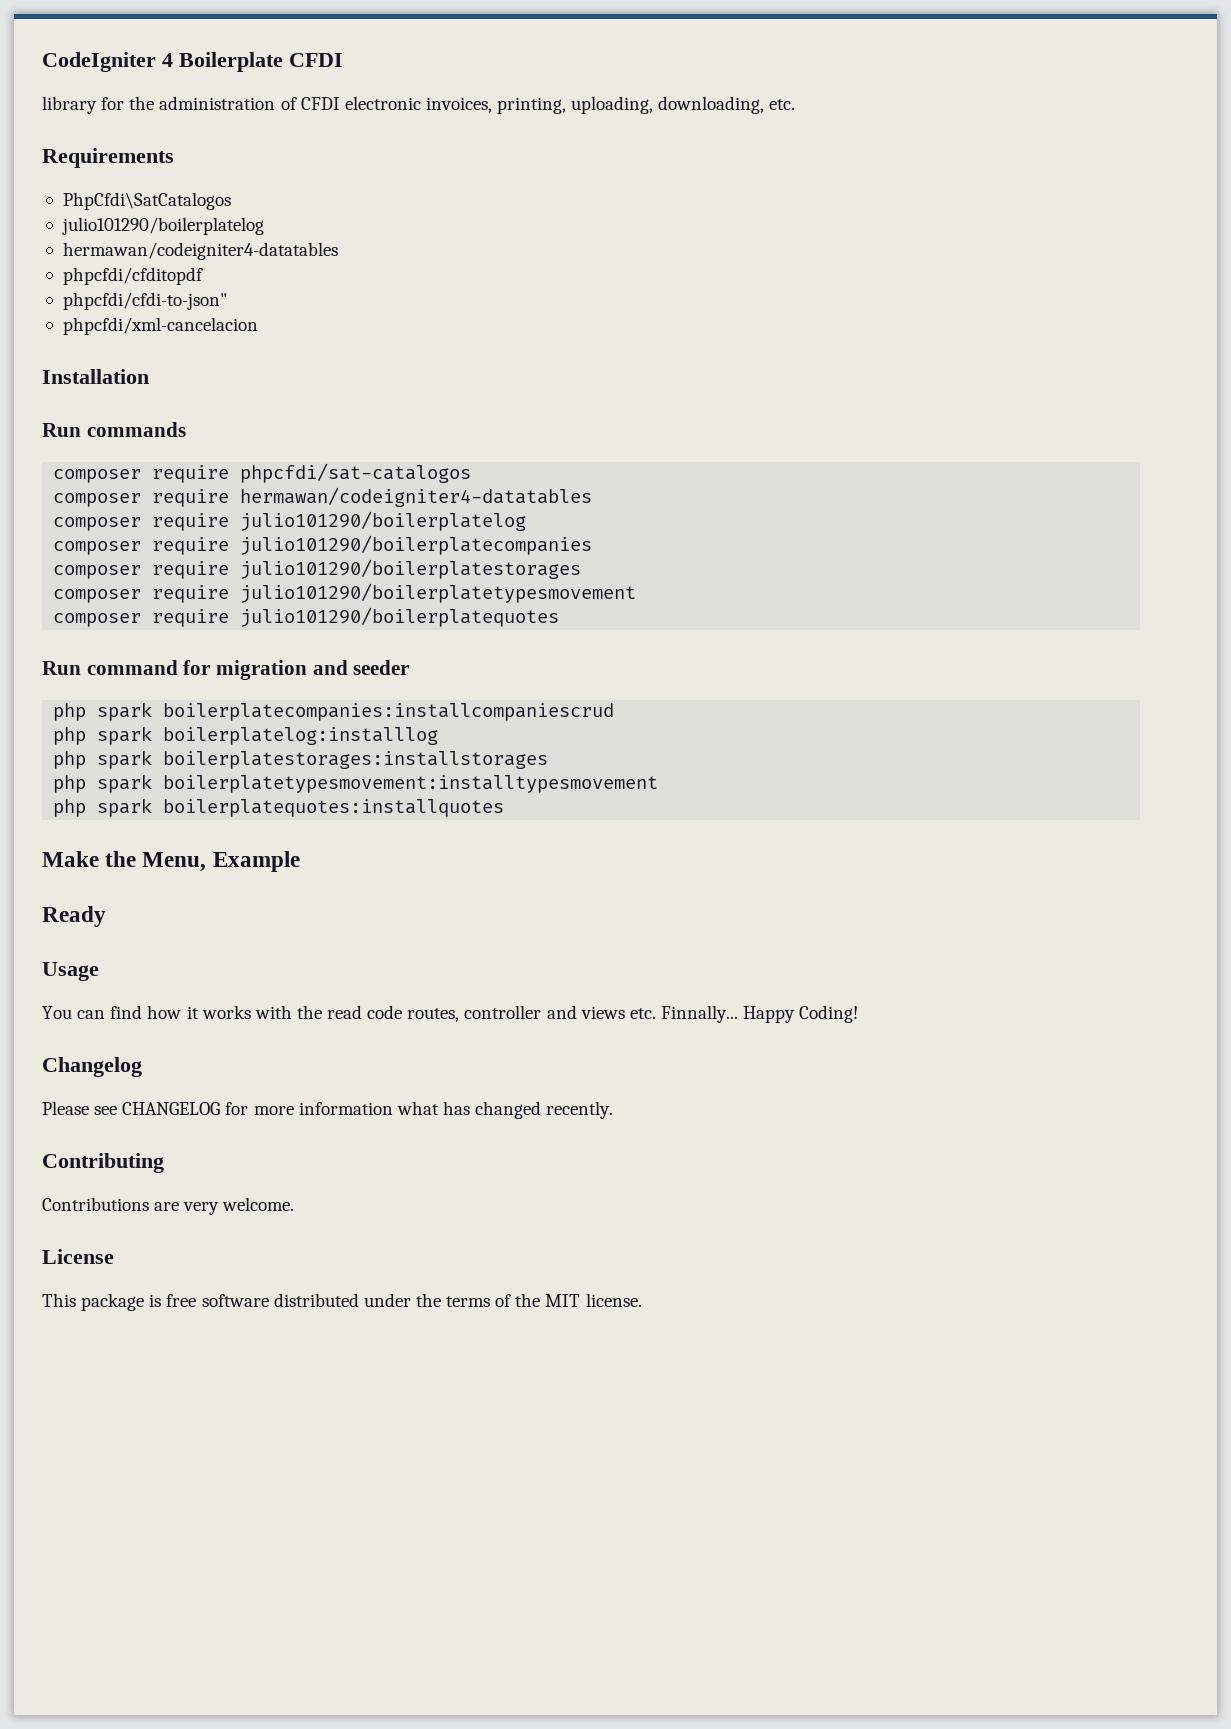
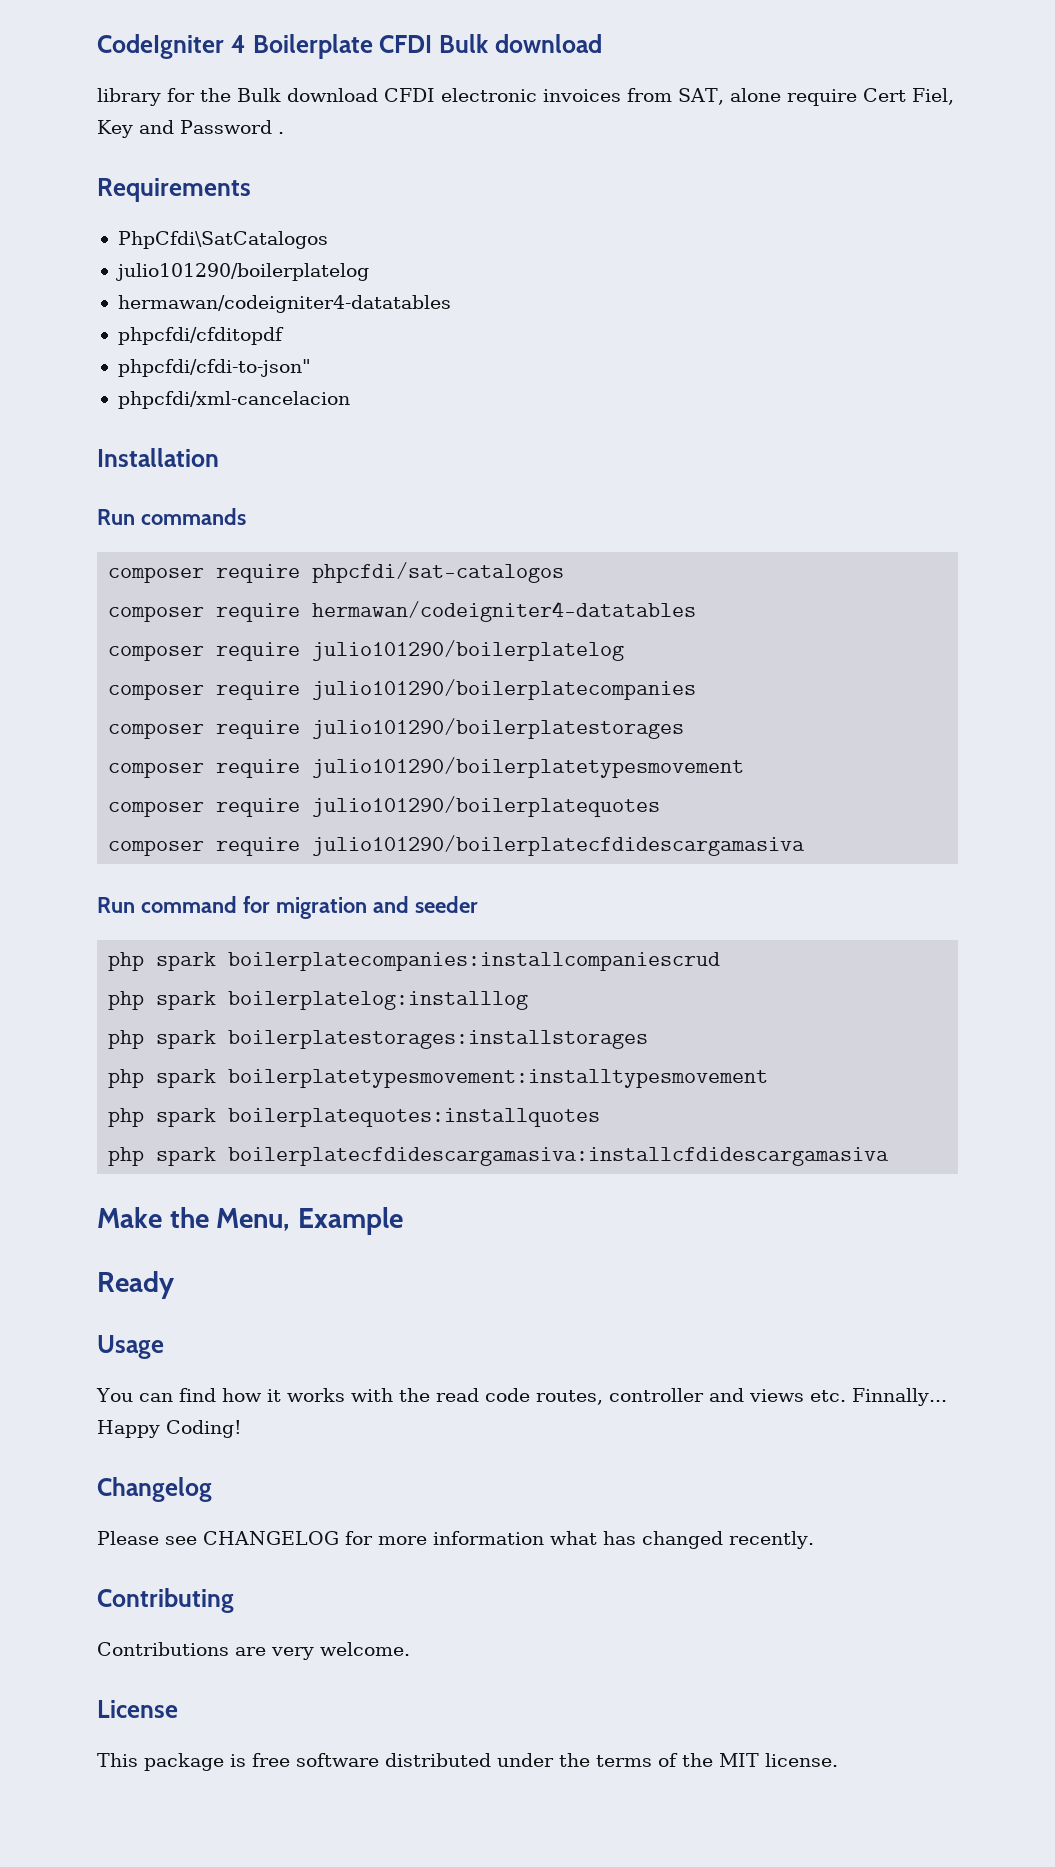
(343, 60) none -> [439,34,602,53] Bulk download
[159,96,796,114] administration of CFDI electronic invoices, printing, uploading, downloading, etc. -> [237,88,954,106] [97,120,284,138] Bulk download CFDI electronic invoices from SAT, alone require Cert Fiel, Key and Password .
(560, 617) none -> [108,835,806,856] // composer require julio101290/boilerplatecfdidescargamasiva
(505, 808) none -> [108,1147,890,1166] // php spark boilerplatecfdidescargamasiva:installcfdidescargamasiva

